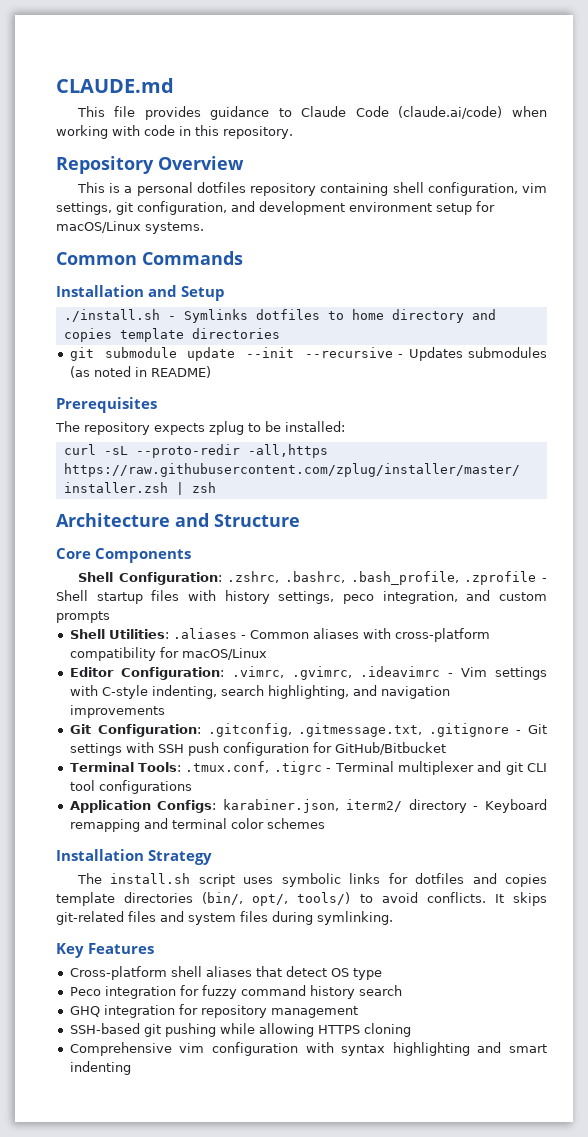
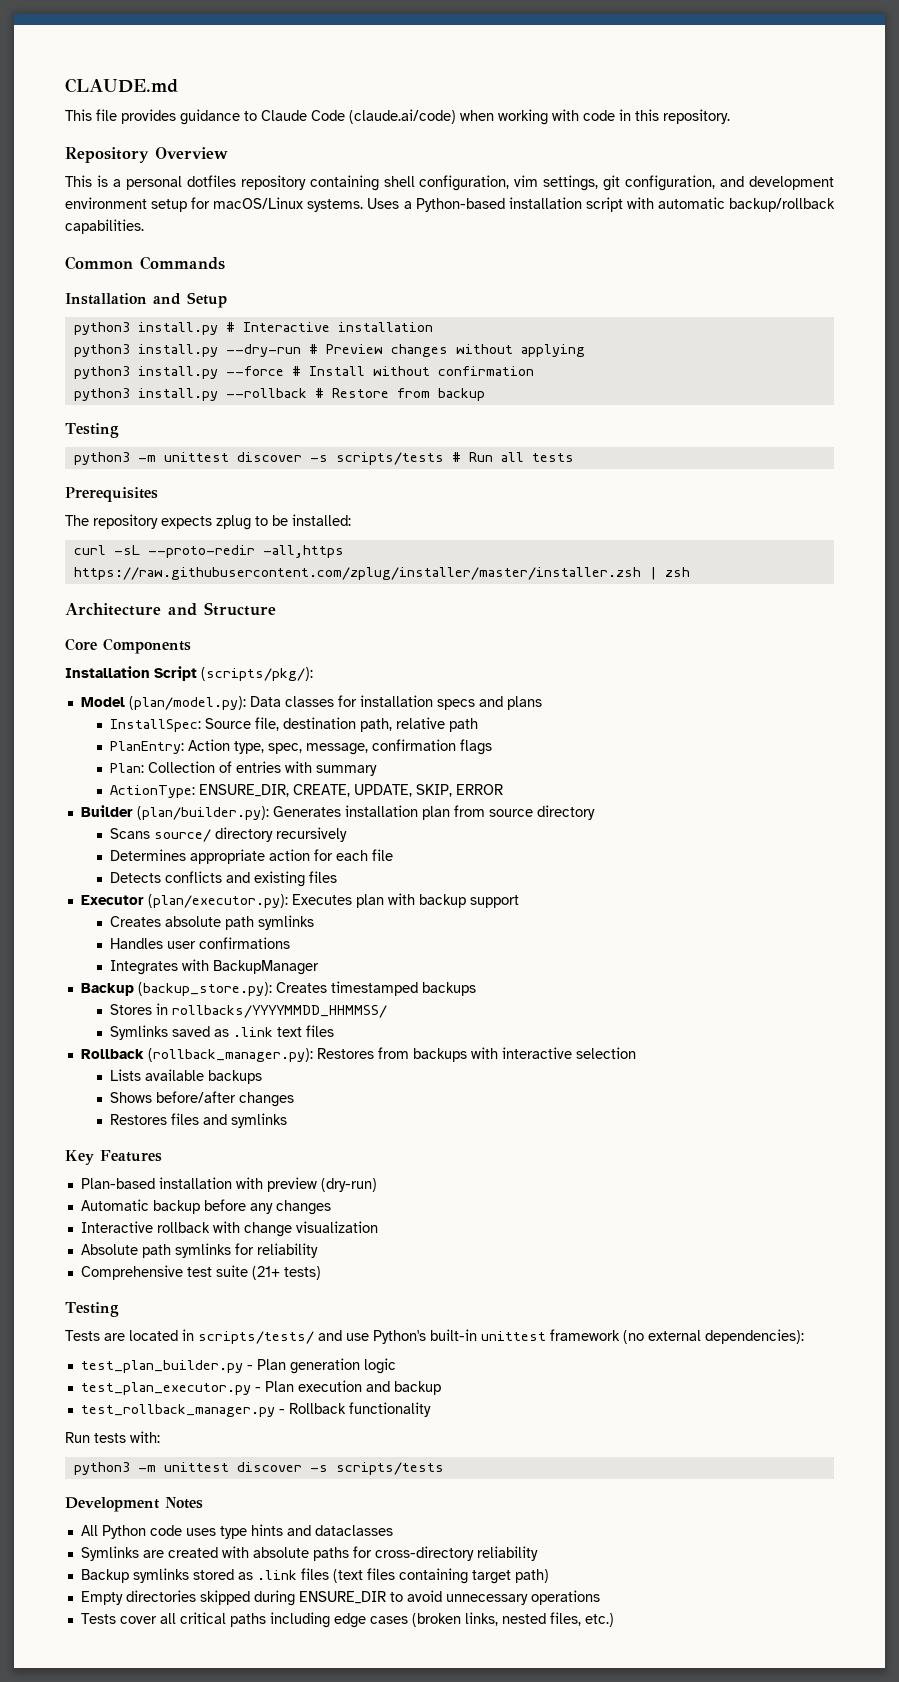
(204, 228) none -> [367,197,836,212] [65,219,144,234] Uses a Python-based installation script with automatic backup/rollback capabilities.
[63,309,496,323] [63,328,280,342] [69,347,547,361] [69,366,211,378] ./install.sh - Symlinks dotfiles to home directory and copies template directories // git submodule update --init --recursive - Updates submodules (as noted in README) -> [73,322,433,335] [73,344,585,357] [73,366,534,379] [73,388,485,401] [65,423,119,438] [73,452,574,465] python3 install.py # Interactive installation // python3 install.py --dry-run # Preview changes without applying // python3 install.py --force # Install without confirmation // python3 install.py --rollback # Restore from backup // Testing // python3 -m unittest discover -s scripts/tests # Run all tests
[77,571,547,585] [56,590,547,604] [56,611,110,623] [69,628,490,642] [69,647,267,661] [69,666,547,680] [69,685,450,699] [69,705,165,718] [69,723,547,737] [69,742,446,756] [69,761,548,775] [69,780,192,794] [69,799,547,813] [69,818,325,832] [56,849,213,865] [76,873,547,887] [56,892,547,906] [56,911,393,925] [56,943,155,958] [69,966,382,980] [69,985,402,999] [69,1004,358,1018] [69,1023,411,1037] [69,1042,547,1056] [69,1061,131,1075] Shell Configuration: .zshrc, .bashrc, .bash_profile, .zprofile - Shell startup files with history settings, peco integration, and custom prompts // Shell Utilities: .aliases - Common aliases with cross-platform compatibility for macOS/Linux // Editor Configuration: .vimrc, .gvimrc, .ideavimrc - Vim settings with C-style indenting, search highlighting, and navigation improvements // Git Configuration: .gitconfig, .gitmessage.txt, .gitignore - Git settings with SSH push configuration for GitHub/Bitbucket // Terminal Tools: .tmux.conf, .tigrc - Terminal multiplexer and git CLI tool configurations // Application Configs: karabiner.json, iterm2/ directory - Keyboard remapping and terminal color schemes // Installation Strategy // The install.sh script uses symbolic links for dotfiles and copies template directories (bin/, opt/, tools/) to avoid conflicts. It skips git-related files and system files during symlinking. // Key Features // Cross-platform shell aliases that detect OS type // Peco integration for fuzzy command history search // GHQ integration for repository management // SSH-based git pushing while allowing HTTPS cloning // Comprehensive vim configuration with syntax highlighting and smart indenting -> [65,666,313,681] [80,695,542,710] [109,717,478,732] [109,739,492,755] [109,761,377,776] [109,784,503,798] [80,805,595,820] [109,827,347,842] [109,849,393,864] [109,871,337,887] [80,893,519,908] [109,915,314,930] [109,937,290,949] [109,959,319,975] [80,981,476,996] [109,1003,387,1018] [109,1025,334,1040] [80,1047,636,1062] [109,1069,262,1084] [109,1091,294,1107] [109,1113,287,1128] [65,1150,162,1165] [80,1177,377,1192] [80,1199,331,1215] [80,1221,378,1237] [80,1243,318,1258] [80,1265,321,1280] [65,1302,119,1317] [65,1329,804,1344] [80,1358,396,1374] [80,1380,441,1395] [80,1402,431,1417] [65,1431,160,1443] [73,1462,444,1475] [65,1497,203,1512] [80,1524,393,1539] [80,1546,538,1561] [80,1568,549,1584] [80,1590,600,1606] [80,1612,614,1628] Installation Script (scripts/pkg/): // Model (plan/model.py): Data classes for installation specs and plans // InstallSpec: Source file, destination path, relative path // PlanEntry: Action type, spec, message, confirmation flags // Plan: Collection of entries with summary // ActionType: ENSURE_DIR, CREATE, UPDATE, SKIP, ERROR // Builder (plan/builder.py): Generates installation plan from source directory // Scans source/ directory recursively // Determines appropriate action for each file // Detects conflicts and existing files // Executor (plan/executor.py): Executes plan with backup support // Creates absolute path symlinks // Handles user confirmations // Integrates with BackupManager // Backup (backup_store.py): Creates timestamped backups // Stores in rollbacks/YYYYMMDD_HHMMSS/ // Symlinks saved as .link text files // Rollback (rollback_manager.py): Restores from backups with interactive selection // Lists available backups // Shows before/after changes // Restores files and symlinks // Key Features // Plan-based installation with preview (dry-run) // Automatic backup before any changes // Interactive rollback with change visualization // Absolute path symlinks for reliability // Comprehensive test suite (21+ tests) // Testing // Tests are located in scripts/tests/ and use Python's built-in unittest framework (no external dependencies): // test_plan_builder.py - Plan generation logic // test_plan_executor.py - Plan execution and backup // test_rollback_manager.py - Rollback functionality // Run tests with: // python3 -m unittest discover -s scripts/tests // Development Notes // All Python code uses type hints and dataclasses // Symlinks are created with absolute paths for cross-directory reliability // Backup symlinks stored as .link files (text files containing target path) // Empty directories skipped during ENSURE_DIR to avoid unnecessary operations // Tests cover all critical paths including edge cases (broken links, nested files, etc.)

